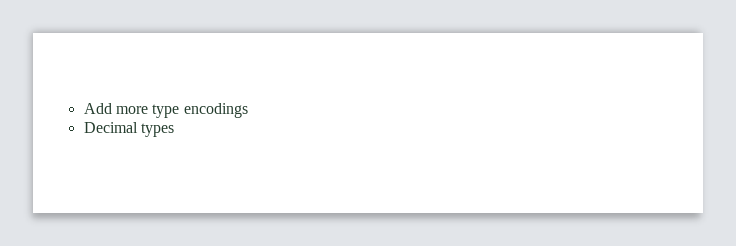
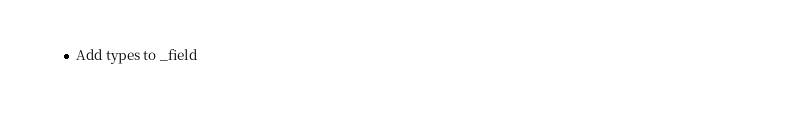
[115,103,248,118] [83,122,174,137] more type encodings // Decimal types -> [105,49,198,64] types to _field

